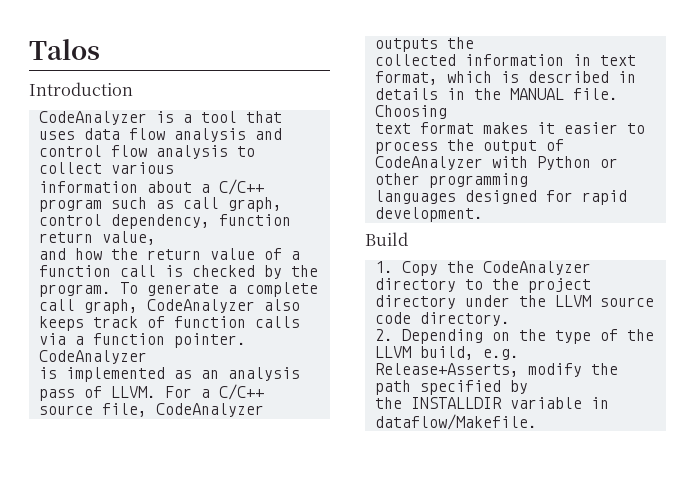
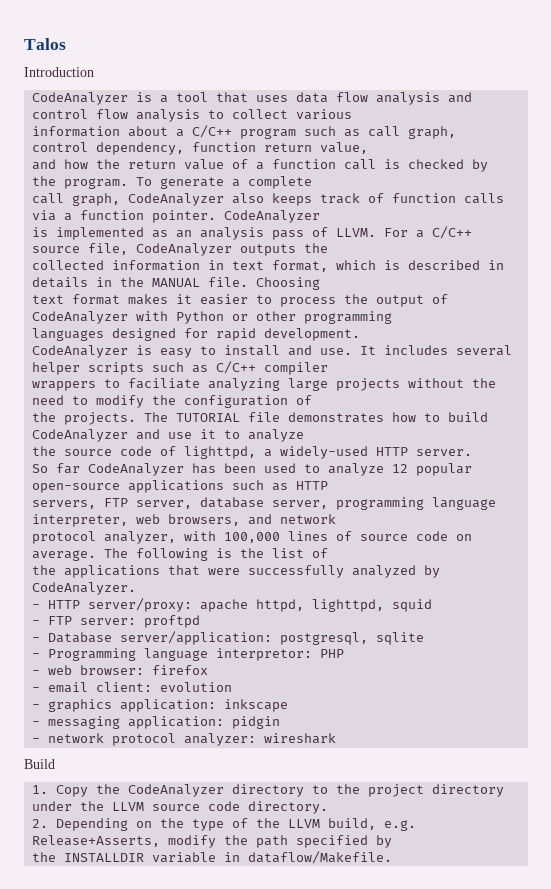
(483, 214) none -> [32,345,513,358] [32,361,329,375] [32,378,497,391] [32,395,313,408] [32,412,489,425] [32,429,305,442] [32,446,473,459] [32,463,473,476] [32,480,329,493] [32,497,497,510] [32,514,337,527] [32,531,473,544] [32,548,329,561] [32,565,441,578] [32,582,137,595] [32,598,433,612] [32,615,201,628] [32,631,425,645] [32,648,345,661] [32,665,209,675] [32,682,233,693] [32,699,289,712] [32,716,281,729] [32,733,337,746] // CodeAnalyzer is easy to install and use. It includes several helper scripts such as C/C++ compiler // wrappers to faciliate analyzing large projects without the need to modify the configuration of // the projects. The TUTORIAL file demonstrates how to build CodeAnalyzer and use it to analyze // the source code of lighttpd, a widely-used HTTP server. // So far CodeAnalyzer has been used to analyze 12 popular open-source applications such as HTTP // servers, FTP server, database server, programming language interpreter, web browsers, and network // protocol analyzer, with 100,000 lines of source code on average. The following is the list of // the applications that were successfully analyzed by CodeAnalyzer. // - HTTP server/proxy: apache httpd, lighttpd, squid // - FTP server: proftpd // - Database server/application: postgresql, sqlite // - Programming language interpretor: PHP // - web browser: firefox // - email client: evolution // - graphics application: inkscape // - messaging application: pidgin // - network protocol analyzer: wireshark

